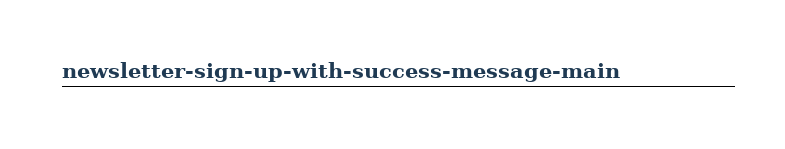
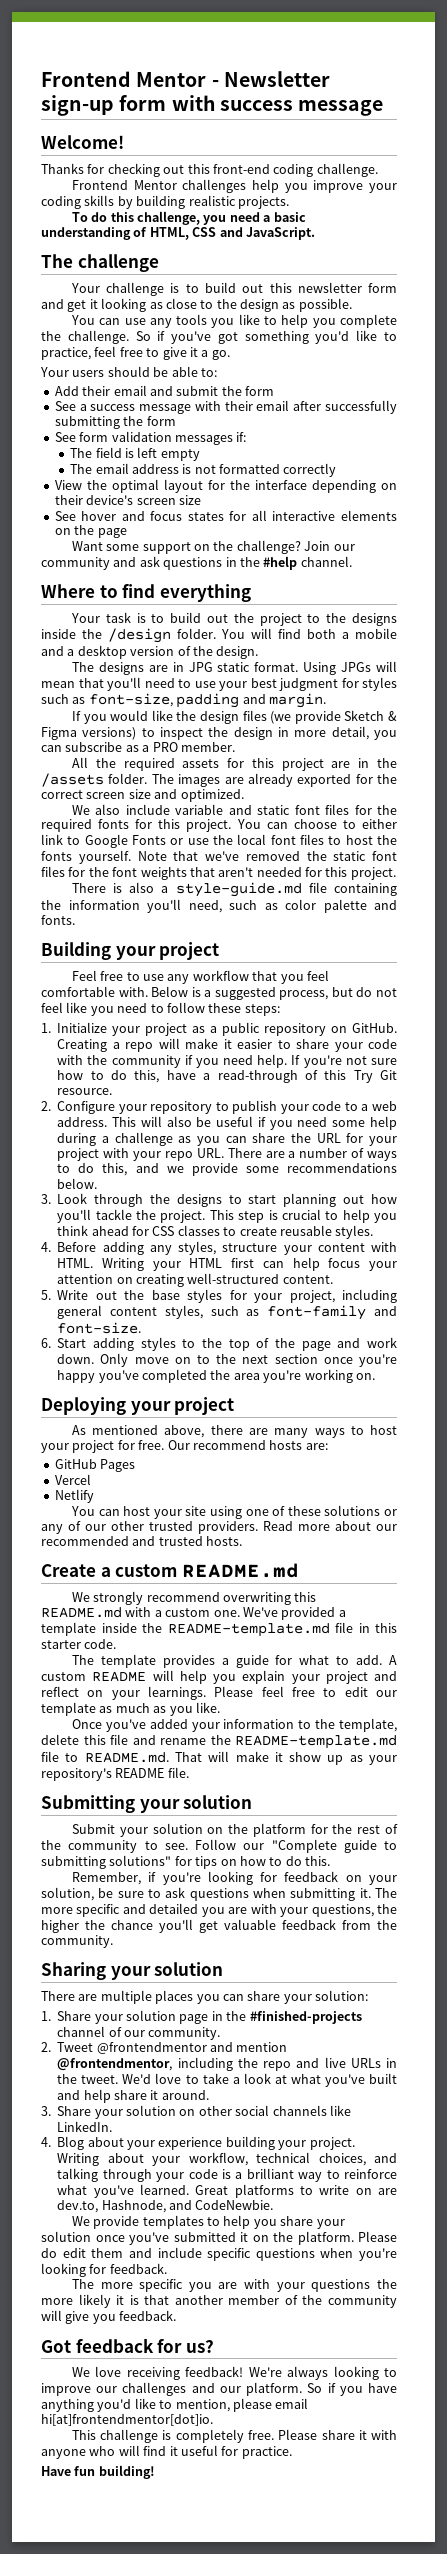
[62,62,620,82] newsletter-sign-up-with-success-message-main -> [41,71,330,87] [41,95,384,116] [41,135,124,149] [41,163,378,177] [71,179,397,193] [41,195,289,209] [71,211,306,225] [41,227,315,240] [41,254,159,272] [70,282,397,296] [41,298,352,312] [70,314,398,328] [41,330,397,344] [41,346,230,360] [40,366,217,377] [54,385,274,396] [54,400,397,414] [54,416,176,429] [54,431,247,445] [70,447,200,461] [70,463,337,477] [54,479,397,493] [54,495,201,505] [54,510,397,521] [54,525,127,538] [71,540,355,554] [41,556,352,570] [41,584,251,602] [70,612,397,626] [41,628,397,643] [41,645,259,659] [71,661,398,675] [41,677,397,691] [41,693,326,708] [71,710,397,724] [41,726,397,740] [41,742,235,752] [71,757,397,771] [41,773,397,787] [41,789,244,802] [71,804,397,815] [41,819,397,832] [41,834,397,848] [41,850,397,864] [41,866,396,880] [71,882,397,897] [41,899,397,913] [41,915,75,925] [41,942,220,960] [71,970,329,984] [41,986,397,1000] [41,1002,280,1016] [41,1022,397,1036] [57,1038,397,1052] [57,1054,398,1068] [57,1070,397,1083] [57,1088,113,1095] [41,1100,397,1114] [57,1116,397,1130] [57,1132,398,1146] [57,1148,397,1161] [57,1163,397,1176] [57,1178,98,1189] [41,1193,397,1207] [57,1209,397,1223] [57,1225,374,1239] [41,1241,397,1255] [57,1257,397,1271] [57,1273,333,1287] [41,1289,397,1303] [57,1305,397,1320] [57,1322,142,1334] [41,1337,398,1351] [57,1353,398,1367] [57,1369,375,1383] [41,1397,235,1415] [71,1425,398,1438] [41,1440,328,1453] [54,1459,136,1472] [54,1474,91,1485] [54,1489,94,1503] [70,1505,397,1519] [41,1521,397,1534] [41,1536,243,1546] [41,1563,299,1578] [71,1591,317,1605] [41,1607,346,1620] [41,1622,397,1637] [41,1639,117,1649] [71,1654,398,1668] [41,1670,397,1684] [41,1686,397,1700] [41,1702,220,1716] [71,1718,397,1732] [41,1734,397,1749] [41,1751,398,1765] [41,1767,189,1781] [41,1795,253,1813] [71,1823,398,1837] [41,1839,397,1853] [41,1855,330,1869] [71,1871,397,1885] [41,1887,397,1901] [41,1903,398,1917] [41,1919,397,1933] [41,1935,113,1948] [41,1962,224,1980] [41,1990,368,2004] [41,2010,362,2024] [57,2026,221,2040] [41,2042,288,2054] [57,2057,397,2071] [57,2073,397,2087] [57,2089,209,2103] [41,2105,351,2119] [57,2121,113,2132] [41,2136,355,2150] [57,2152,397,2166] [57,2168,397,2182] [57,2184,397,2198] [57,2200,274,2213] [71,2215,345,2229] [41,2231,397,2245] [41,2247,397,2261] [41,2263,167,2277] [71,2279,397,2292] [41,2294,397,2308] [41,2310,177,2324] [41,2338,214,2353] [71,2366,397,2380] [41,2382,398,2396] [41,2398,309,2412] [41,2414,213,2426] [71,2429,398,2443] [41,2445,292,2459] [41,2465,155,2479] Frontend Mentor - Newsletter sign-up form with success message // Welcome! // Thanks for checking out this front-end coding challenge. // Frontend Mentor challenges help you improve your coding skills by building realistic projects. // To do this challenge, you need a basic understanding of HTML, CSS and JavaScript. // The challenge // Your challenge is to build out this newsletter form and get it looking as close to the design as possible. // You can use any tools you like to help you complete the challenge. So if you've got something you'd like to practice, feel free to give it a go. // Your users should be able to: // Add their email and submit the form // See a success message with their email after successfully submitting the form // See form validation messages if: // The field is left empty // The email address is not formatted correctly // View the optimal layout for the interface depending on their device's screen size // See hover and focus states for all interactive elements on the page // Want some support on the challenge? Join our community and ask questions in the #help channel. // Where to find everything // Your task is to build out the project to the designs inside the /design folder. You will find both a mobile and a desktop version of the design. // The designs are in JPG static format. Using JPGs will mean that you'll need to use your best judgment for styles such as font-size, padding and margin. // If you would like the design files (we provide Sketch & Figma versions) to inspect the design in more detail, you can subscribe as a PRO member. // All the required assets for this project are in the /assets folder. The images are already exported for the correct screen size and optimized. // We also include variable and static font files for the required fonts for this project. You can choose to either link to Google Fonts or use the local font files to host the fonts yourself. Note that we've removed the static font files for the font weights that aren't needed for this project. // There is also a style-guide.md file containing the information you'll need, such as color palette and fonts. // Building your project // Feel free to use any workflow that you feel comfortable with. Below is a suggested process, but do not feel like you need to follow these steps: // 1. Initialize your project as a public repository on GitHub. Creating a repo will make it easier to share your code with the community if you need help. If you're not sure how to do this, have a read-through of this Try Git resource. // 2. Configure your repository to publish your code to a web address. This will also be useful if you need some help during a challenge as you can share the URL for your project with your repo URL. There are a number of ways to do this, and we provide some recommendations below. // 3. Look through the designs to start planning out how you'll tackle the project. This step is crucial to help you think ahead for CSS classes to create reusable styles. // 4. Before adding any styles, structure your content with HTML. Writing your HTML first can help focus your attention on creating well-structured content. // 5. Write out the base styles for your project, including general content styles, such as font-family and font-size. // 6. Start adding styles to the top of the page and work down. Only move on to the next section once you're happy you've completed the area you're working on. // Deploying your project // As mentioned above, there are many ways to host your project for free. Our recommend hosts are: // GitHub Pages // Vercel // Netlify // You can host your site using one of these solutions or any of our other trusted providers. Read more about our recommended and trusted hosts. // Create a custom README.md // We strongly recommend overwriting this README.md with a custom one. We've provided a template inside the README-template.md file in this starter code. // The template provides a guide for what to add. A custom README will help you explain your project and reflect on your learnings. Please feel free to edit our template as much as you like. // Once you've added your information to the template, delete this file and rename the README-template.md file to README.md. That will make it show up as your repository's README file. // Submitting your solution // Submit your solution on the platform for the rest of the community to see. Follow our "Complete guide to submitting solutions" for tips on how to do this. // Remember, if you're looking for feedback on your solution, be sure to ask questions when submitting it. The more specific and detailed you are with your questions, the higher the chance you'll get valuable feedback from the community. // Sharing your solution // There are multiple places you can share your solution: // 1. Share your solution page in the #finished-projects channel of our community. // 2. Tweet @frontendmentor and mention @frontendmentor, including the repo and live URLs in the tweet. We'd love to take a look at what you've built and help share it around. // 3. Share your solution on other social channels like LinkedIn. // 4. Blog about your experience building your project. Writing about your workflow, technical choices, and talking through your code is a brilliant way to reinforce what you've learned. Great platforms to write on are dev.to, Hashnode, and CodeNewbie. // We provide templates to help you share your solution once you've submitted it on the platform. Please do edit them and include specific questions when you're looking for feedback. // The more specific you are with your questions the more likely it is that another member of the community will give you feedback. // Got feedback for us? // We love receiving feedback! We're always looking to improve our challenges and our platform. So if you have anything you'd like to mention, please email hi[at]frontendmentor[dot]io. // This challenge is completely free. Please share it with anyone who will find it useful for practice. // Have fun building!

